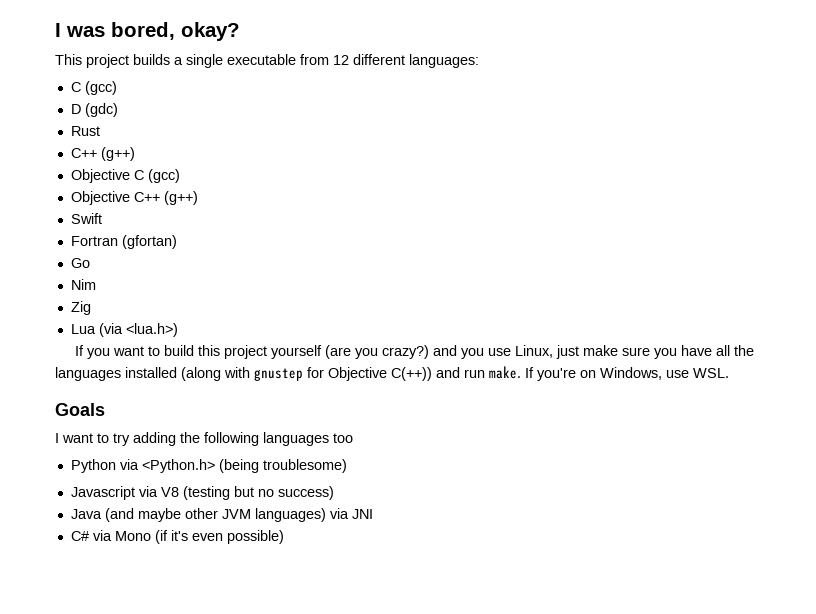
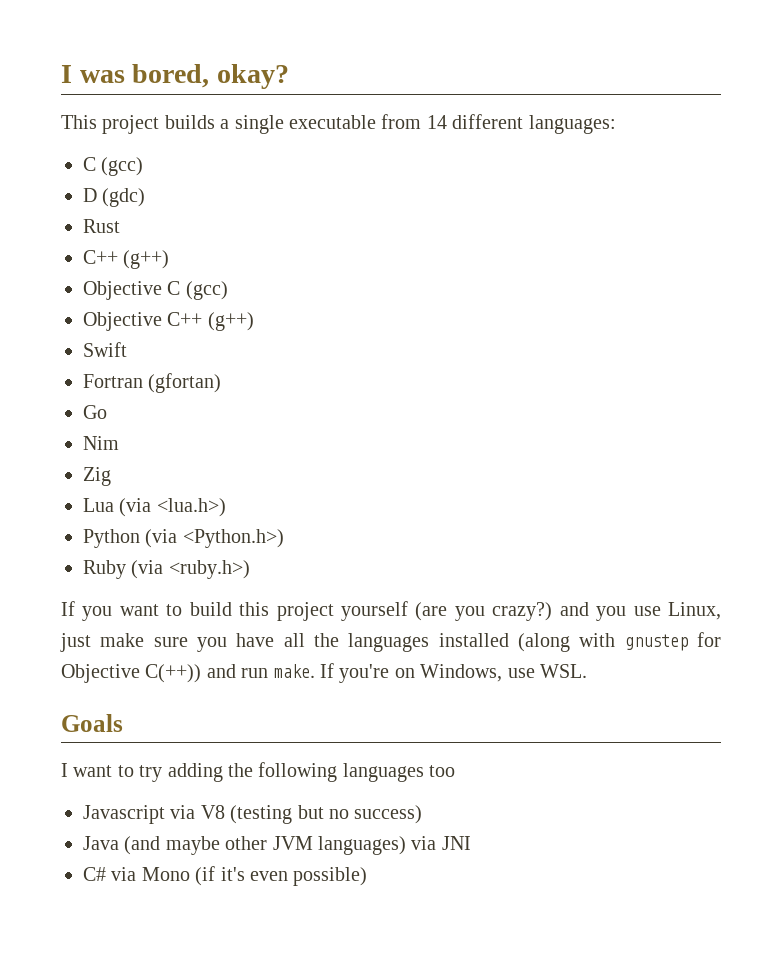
[333,55,349,65] 12 -> [426,115,447,129] 14
(178, 330) none -> [83,529,284,548] [83,560,250,579] // Python (via <Python.h>) // Ruby (via <ruby.h>)
[70,459,347,473] // Python via <Python.h> (being troublesome) -> (456, 771) none

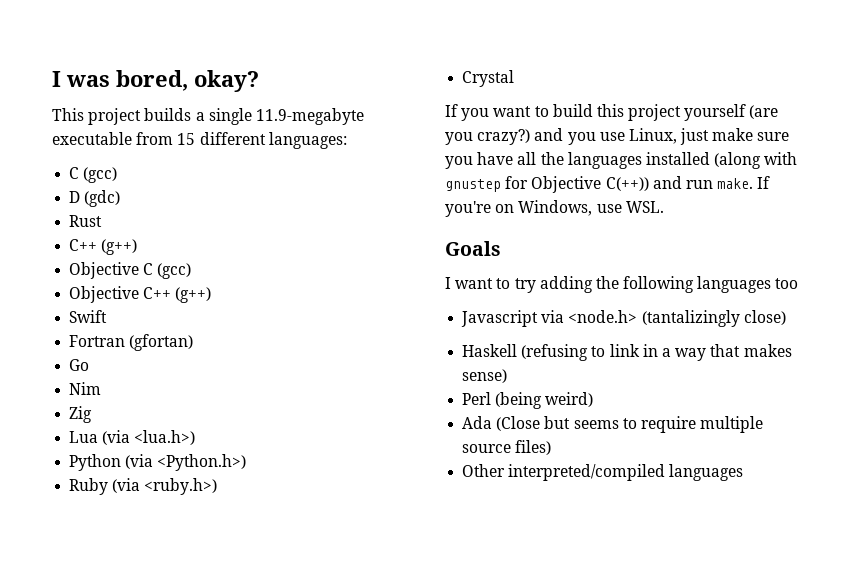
(284, 124) none -> [255,108,364,125] 11.9-megabyte
[426,115,447,129] 14 -> [177,133,196,145] 15
(250, 569) none -> [462,70,515,87] // Crystal
[200,805,423,824] [83,836,471,855] [83,866,368,886] V8 (testing but no success) // Java (and maybe other JVM languages) via JNI // C# via Mono (if it's even possible) -> [568,310,786,327] [462,344,792,361] [462,369,508,383] [462,392,594,409] [462,416,764,433] [462,440,552,455] [462,464,744,481] <node.h> (tantalizingly close) // Haskell (refusing to link in a way that makes sense) // Perl (being weird) // Ada (Close but seems to require multiple source files) // Other interpreted/compiled languages

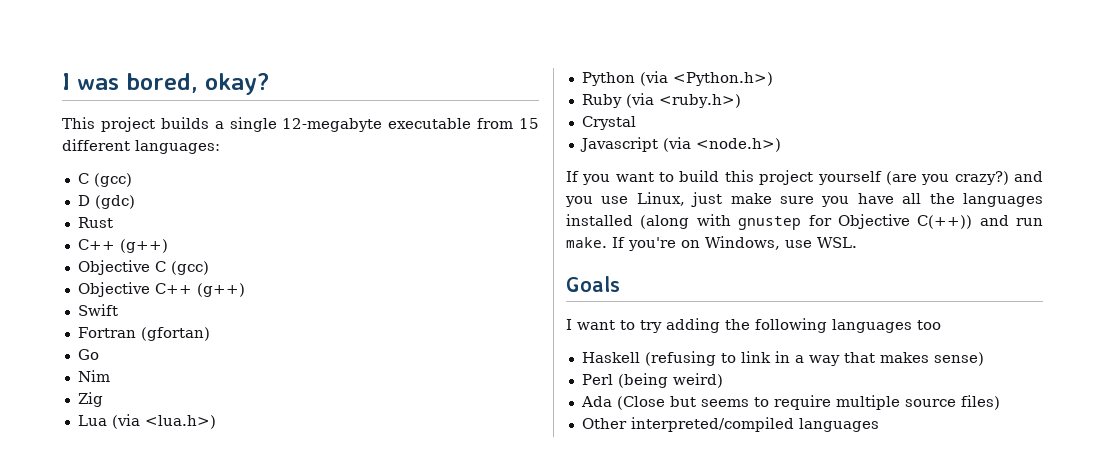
[255,108,364,125] 11.9-megabyte -> [282,118,383,132] 12-megabyte
(515, 78) none -> [579,137,781,152] // Javascript (via <node.h>)
[461,310,786,327] // Javascript via <node.h> (tantalizingly close) -> (941, 325) none

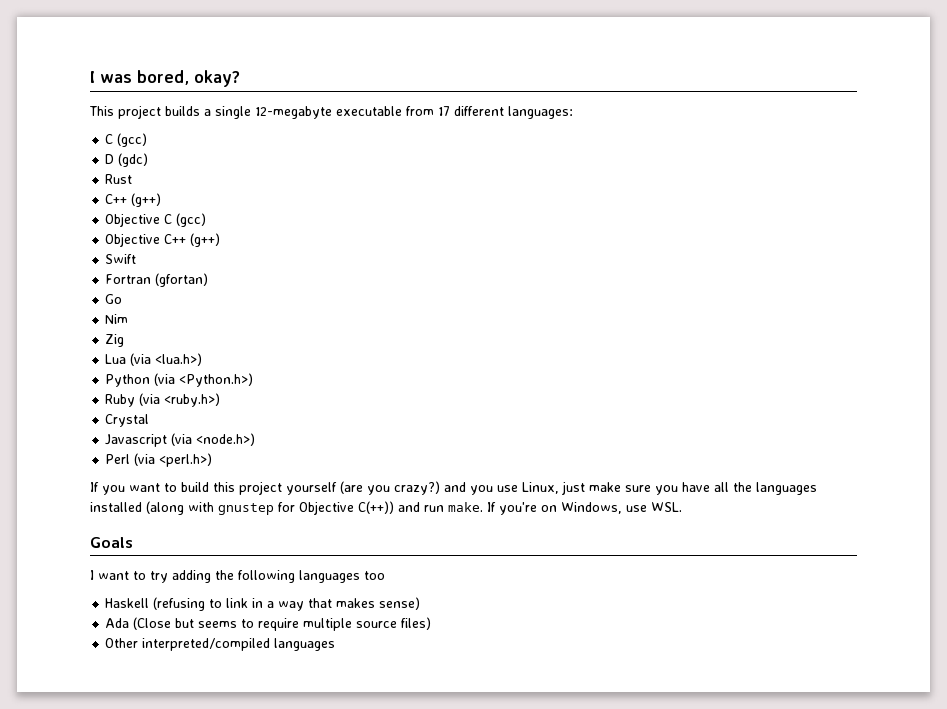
[519,118,539,129] 15 -> [438,106,450,116] 17
(781, 145) none -> [105,453,213,467] // Perl (via <perl.h>)
[581,373,723,388] // Perl (being weird) -> (421, 603) none

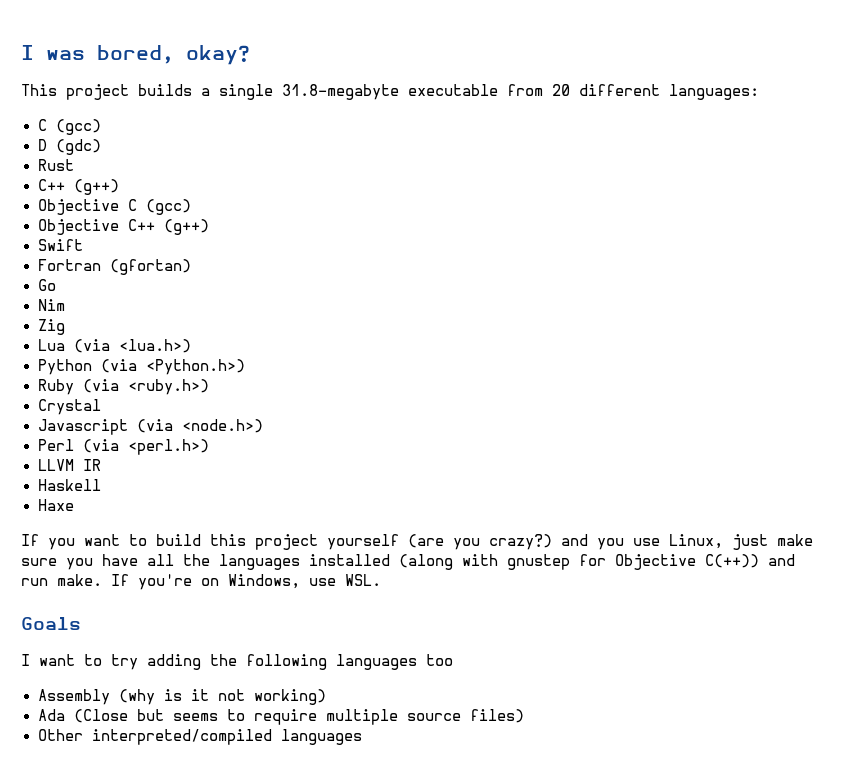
[255,106,332,119] 12-megabyte -> [282,84,399,100] 31.8-megabyte
[438,106,450,116] 17 -> [552,84,570,96] 20
(213, 460) none -> [37,459,101,471] [37,479,101,491] [37,499,74,511] // LLVM IR // Haskell // Haxe
[105,597,421,611] Haskell (refusing to link in a way that makes sense) -> [37,689,326,705] Assembly (why is it not working)

